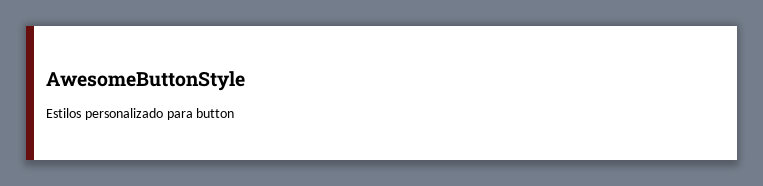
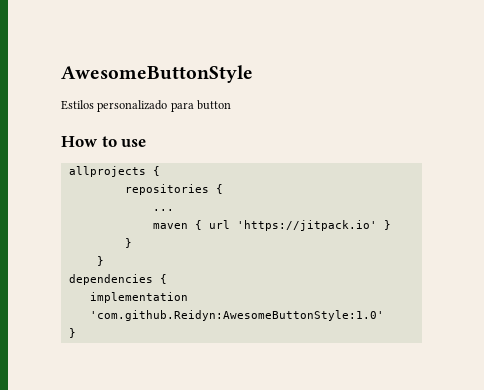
(235, 113) none -> [61,136,147,147] [68,166,160,177] [124,184,223,195] [152,209,174,211] [152,220,391,231] [124,238,132,248] [96,256,104,266] [68,274,167,285] [89,292,188,303] [89,310,384,321] [68,328,76,338] // How to use // allprojects { // repositories { // ... // maven { url 'https://jitpack.io' } // } // } // dependencies { // implementation 'com.github.Reidyn:AwesomeButtonStyle:1.0' // }

